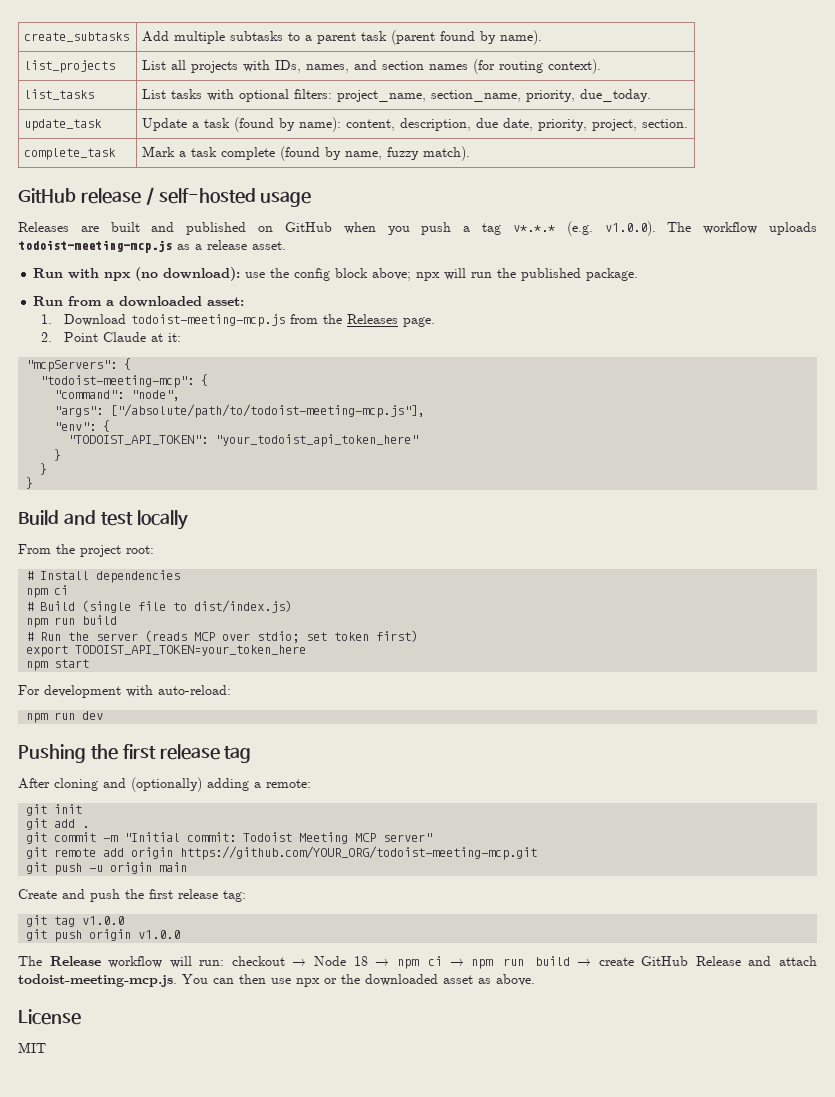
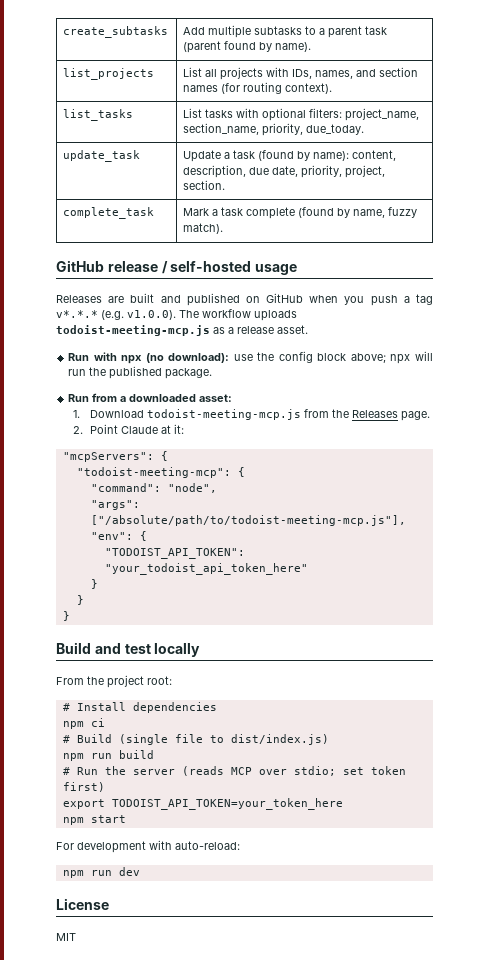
[18,744,252,763] [18,777,311,792] [26,804,83,816] [26,818,90,830] [26,832,433,844] [26,846,538,860] [26,862,188,875] [18,889,246,902] [26,915,125,927] [26,929,181,942] [18,956,818,969] [18,974,535,987] // Pushing the first release tag // After cloning and (optionally) adding a remote: // git init // git add . // git commit -m "Initial commit: Todoist Meeting MCP server" // git remote add origin https://github.com/YOUR_ORG/todoist-meeting-mcp.git // git push -u origin main // Create and push the first release tag: // git tag v1.0.0 // git push origin v1.0.0 // The Release workflow will run: checkout → Node 18 → npm ci → npm run build → create GitHub Release and attach todoist-meeting-mcp.js. You can then use npx or the downloaded asset as above. -> (140, 871) none

